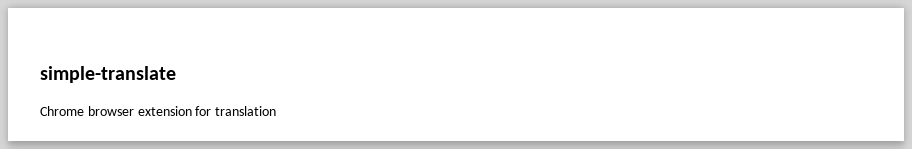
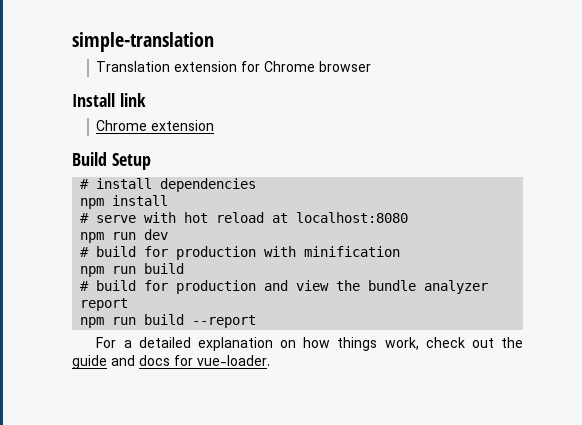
[40,66,176,83] [40,106,277,116] simple-translate // Chrome browser extension for translation -> [72,32,214,52] [96,61,372,72] [72,93,146,107] [96,120,215,131] [72,152,151,170] [80,178,257,192] [80,195,169,209] [80,212,409,223] [80,229,169,243] [80,246,401,260] [80,263,185,277] [80,280,489,294] [80,298,129,311] [80,314,257,328] [96,337,523,351] [72,355,270,369] simple-translation // Translation extension for Chrome browser // Install link // Chrome extension // Build Setup // # install dependencies // npm install // # serve with hot reload at localhost:8080 // npm run dev // # build for production with minification // npm run build // # build for production and view the bundle analyzer report // npm run build --report // For a detailed explanation on how things work, check out the guide and docs for vue-loader.

